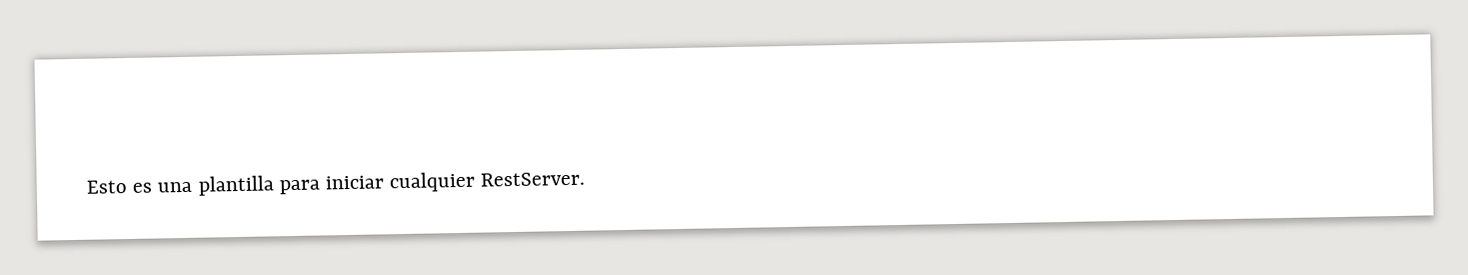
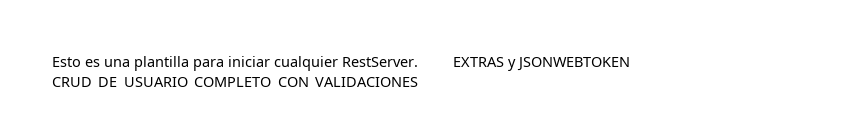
(586, 179) none -> [52,77,418,87] [453,57,630,71] CRUD DE USUARIO COMPLETO CON VALIDACIONES EXTRAS y JSONWEBTOKEN

